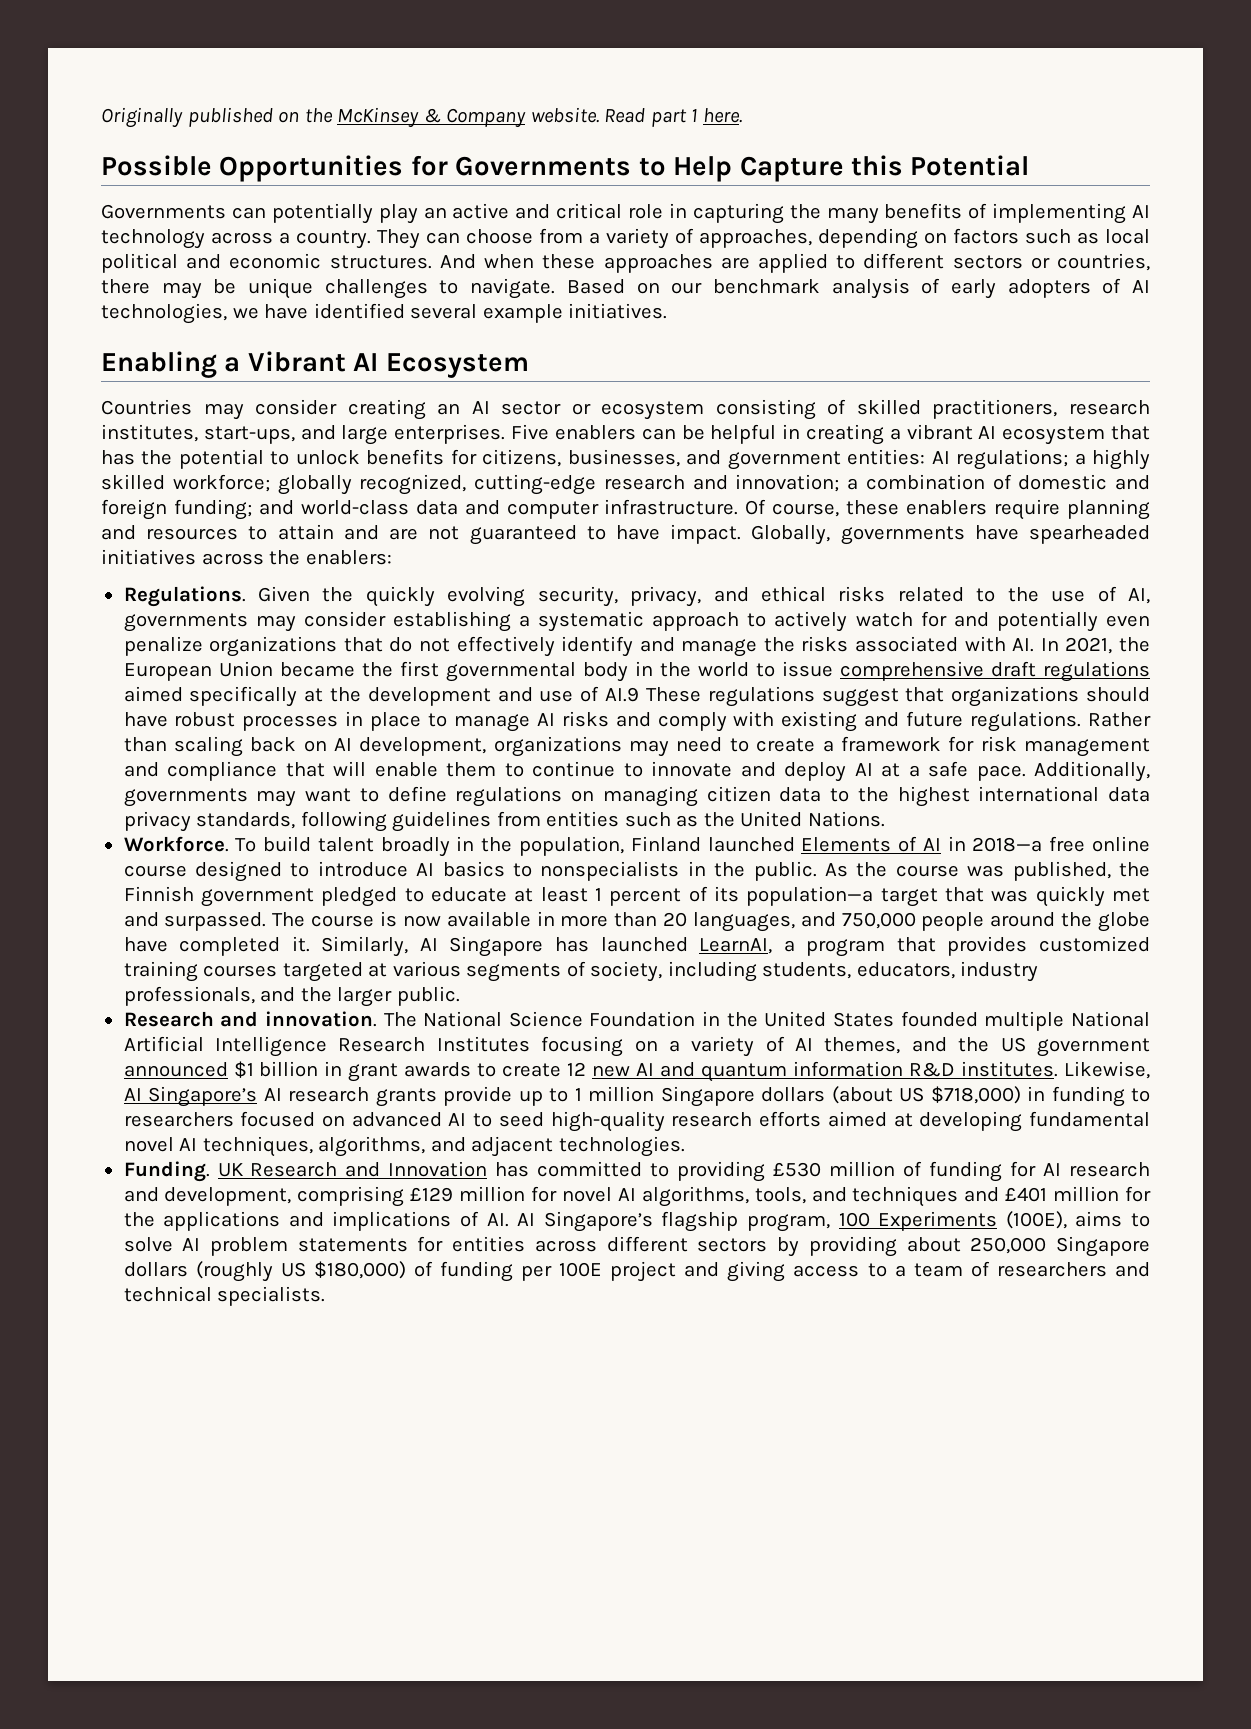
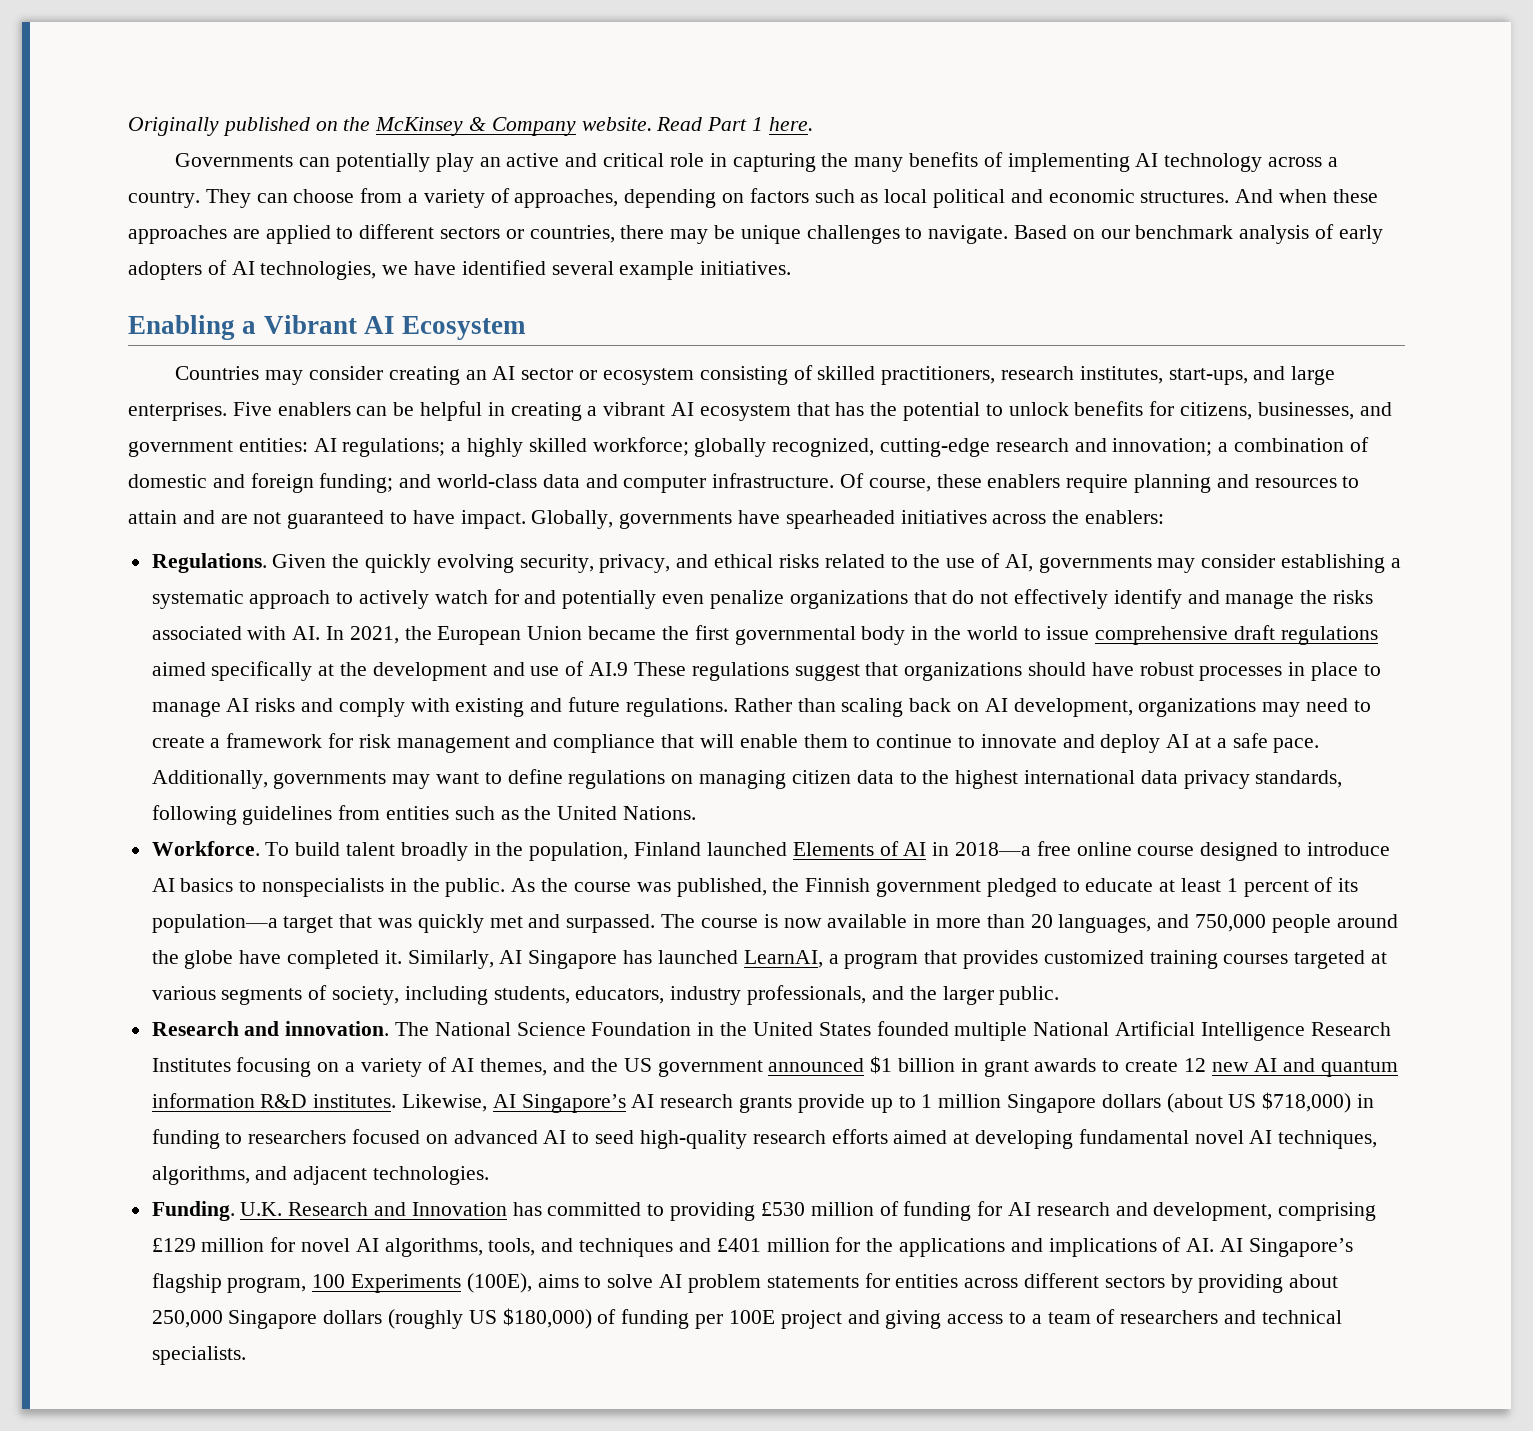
[650,109,687,127] part -> [707,117,748,131] Part
[101,155,1030,182] // Possible Opportunities for Governments to Help Capture this Potential -> (813, 124) none
[217,1163,244,1177] UK -> [240,1202,283,1216] U.K.

